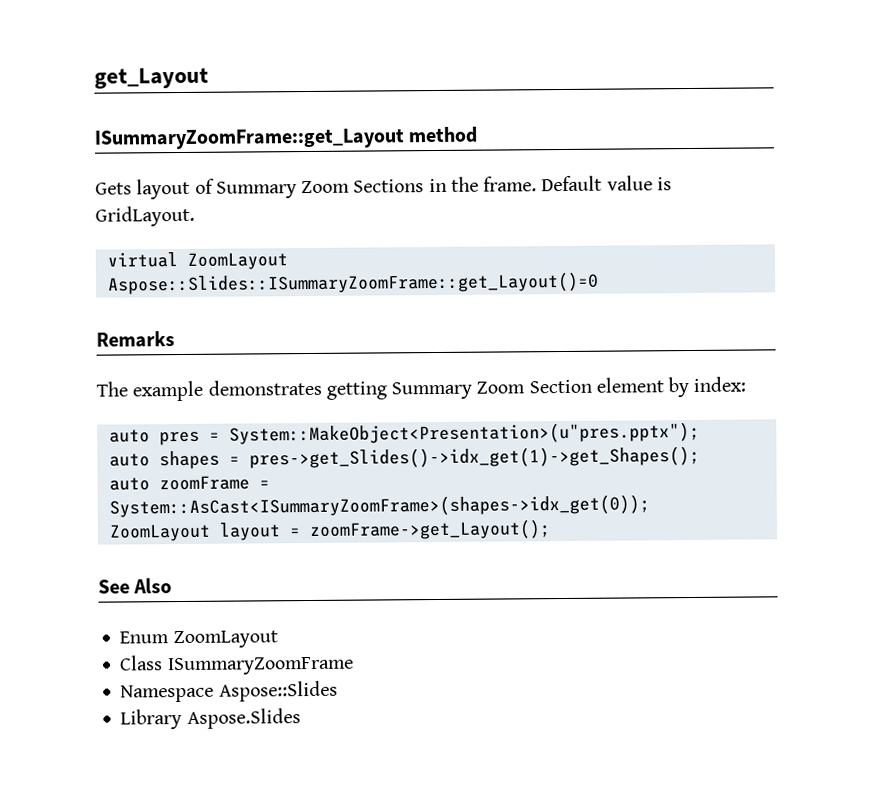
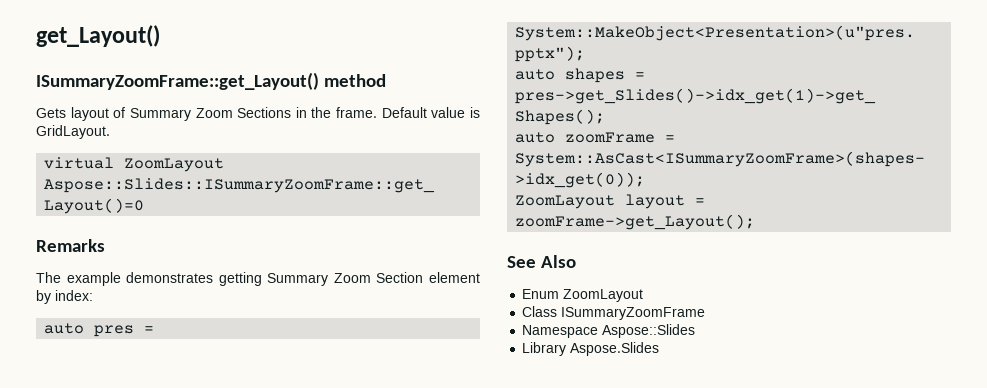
[94,67,209,89] [94,128,404,150] get_Layout // ISummaryZoomFrame::get_Layout -> [36,25,160,47] [36,72,319,90] get_Layout() // ISummaryZoomFrame::get_Layout()

